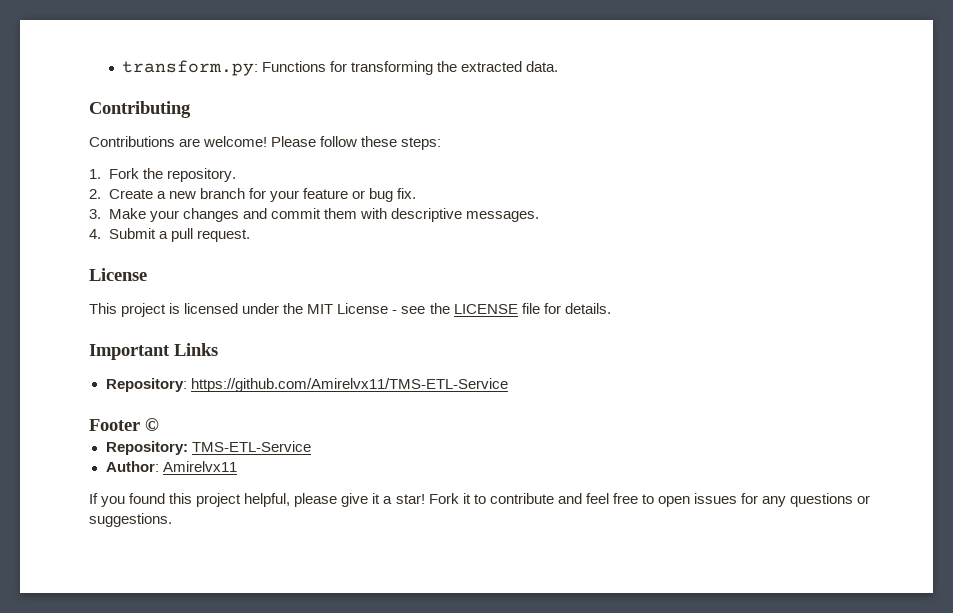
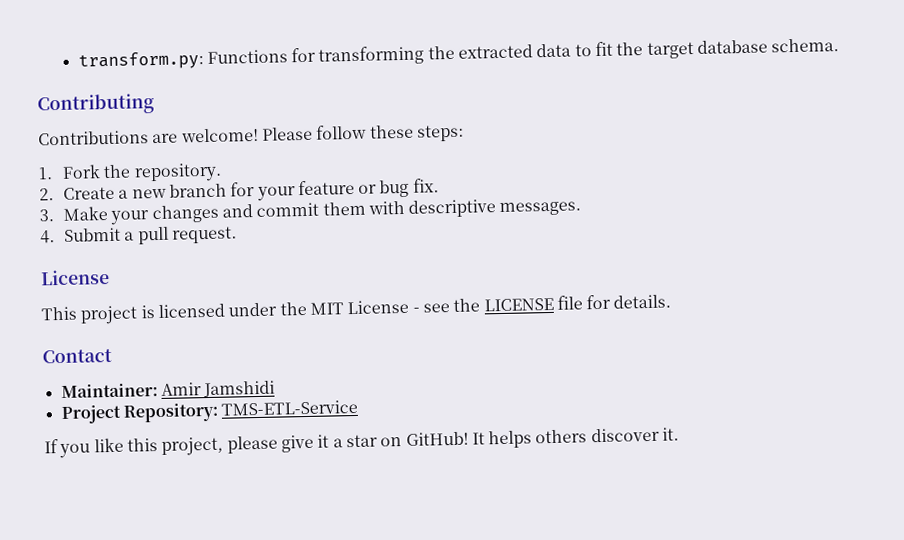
[526,61,559,72] data. -> [536,38,840,59] data to fit the target database schema.
[89,343,218,360] [105,378,508,392] [89,418,159,431] Important Links // Repository: https://github.com/Amirelvx11/TMS-ETL-Service // Footer © // -> [42,348,112,364] [60,380,276,399] [60,404,122,425] Contact // Maintainer: Amir Jamshidi // Project
[105,461,237,472] // Author: Amirelvx11 -> (359, 407) none
[129,493,871,507] [89,513,172,527] found this project helpful, please give it a star! Fork it to contribute and feel free to open issues for any questions or suggestions. -> [93,427,680,456] like this project, please give it a star on GitHub! It helps others discover it.

